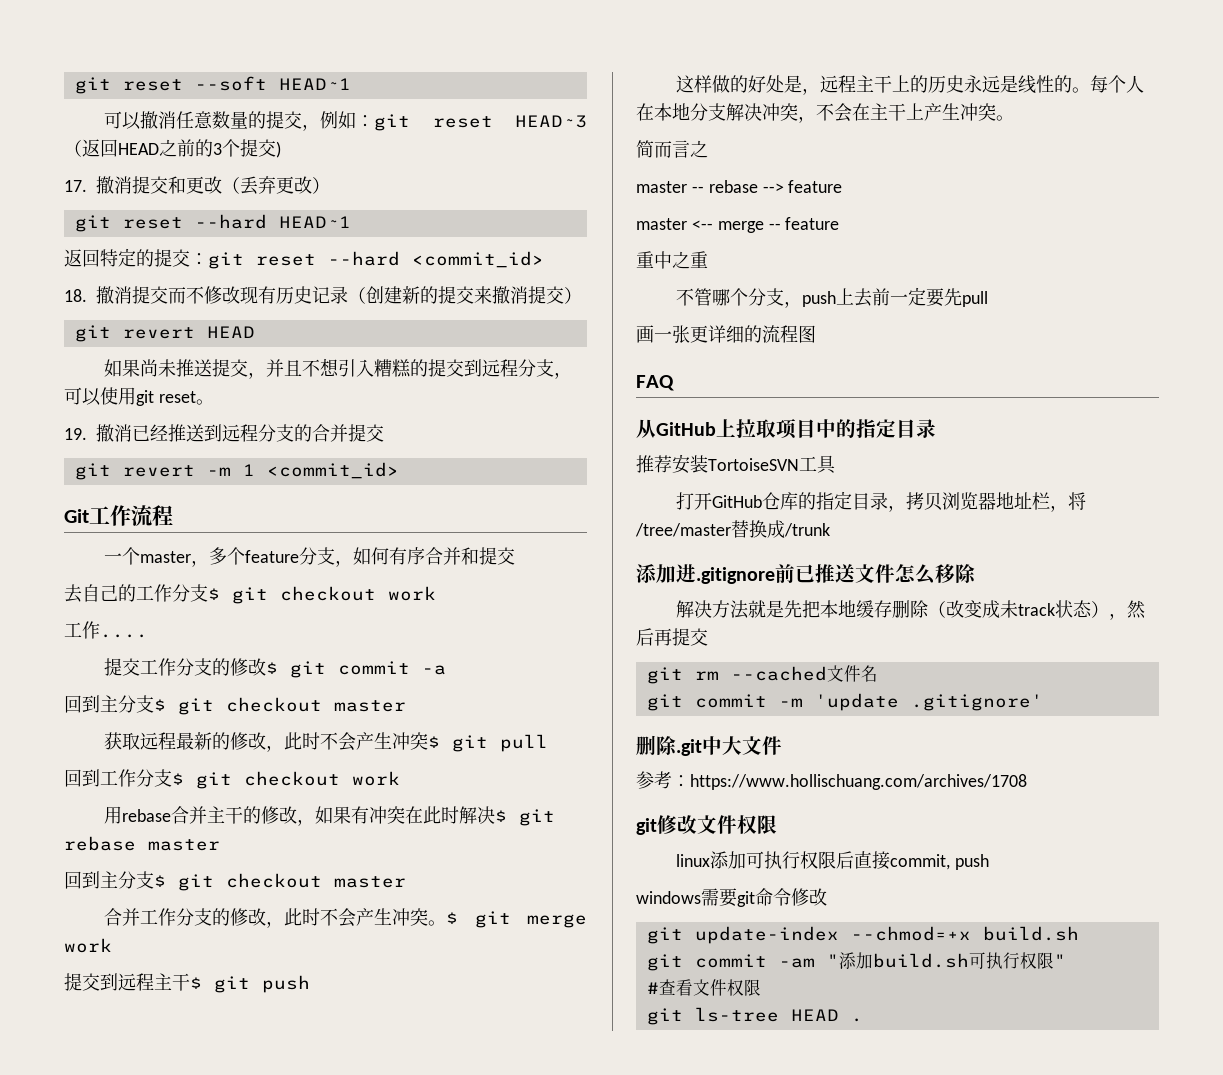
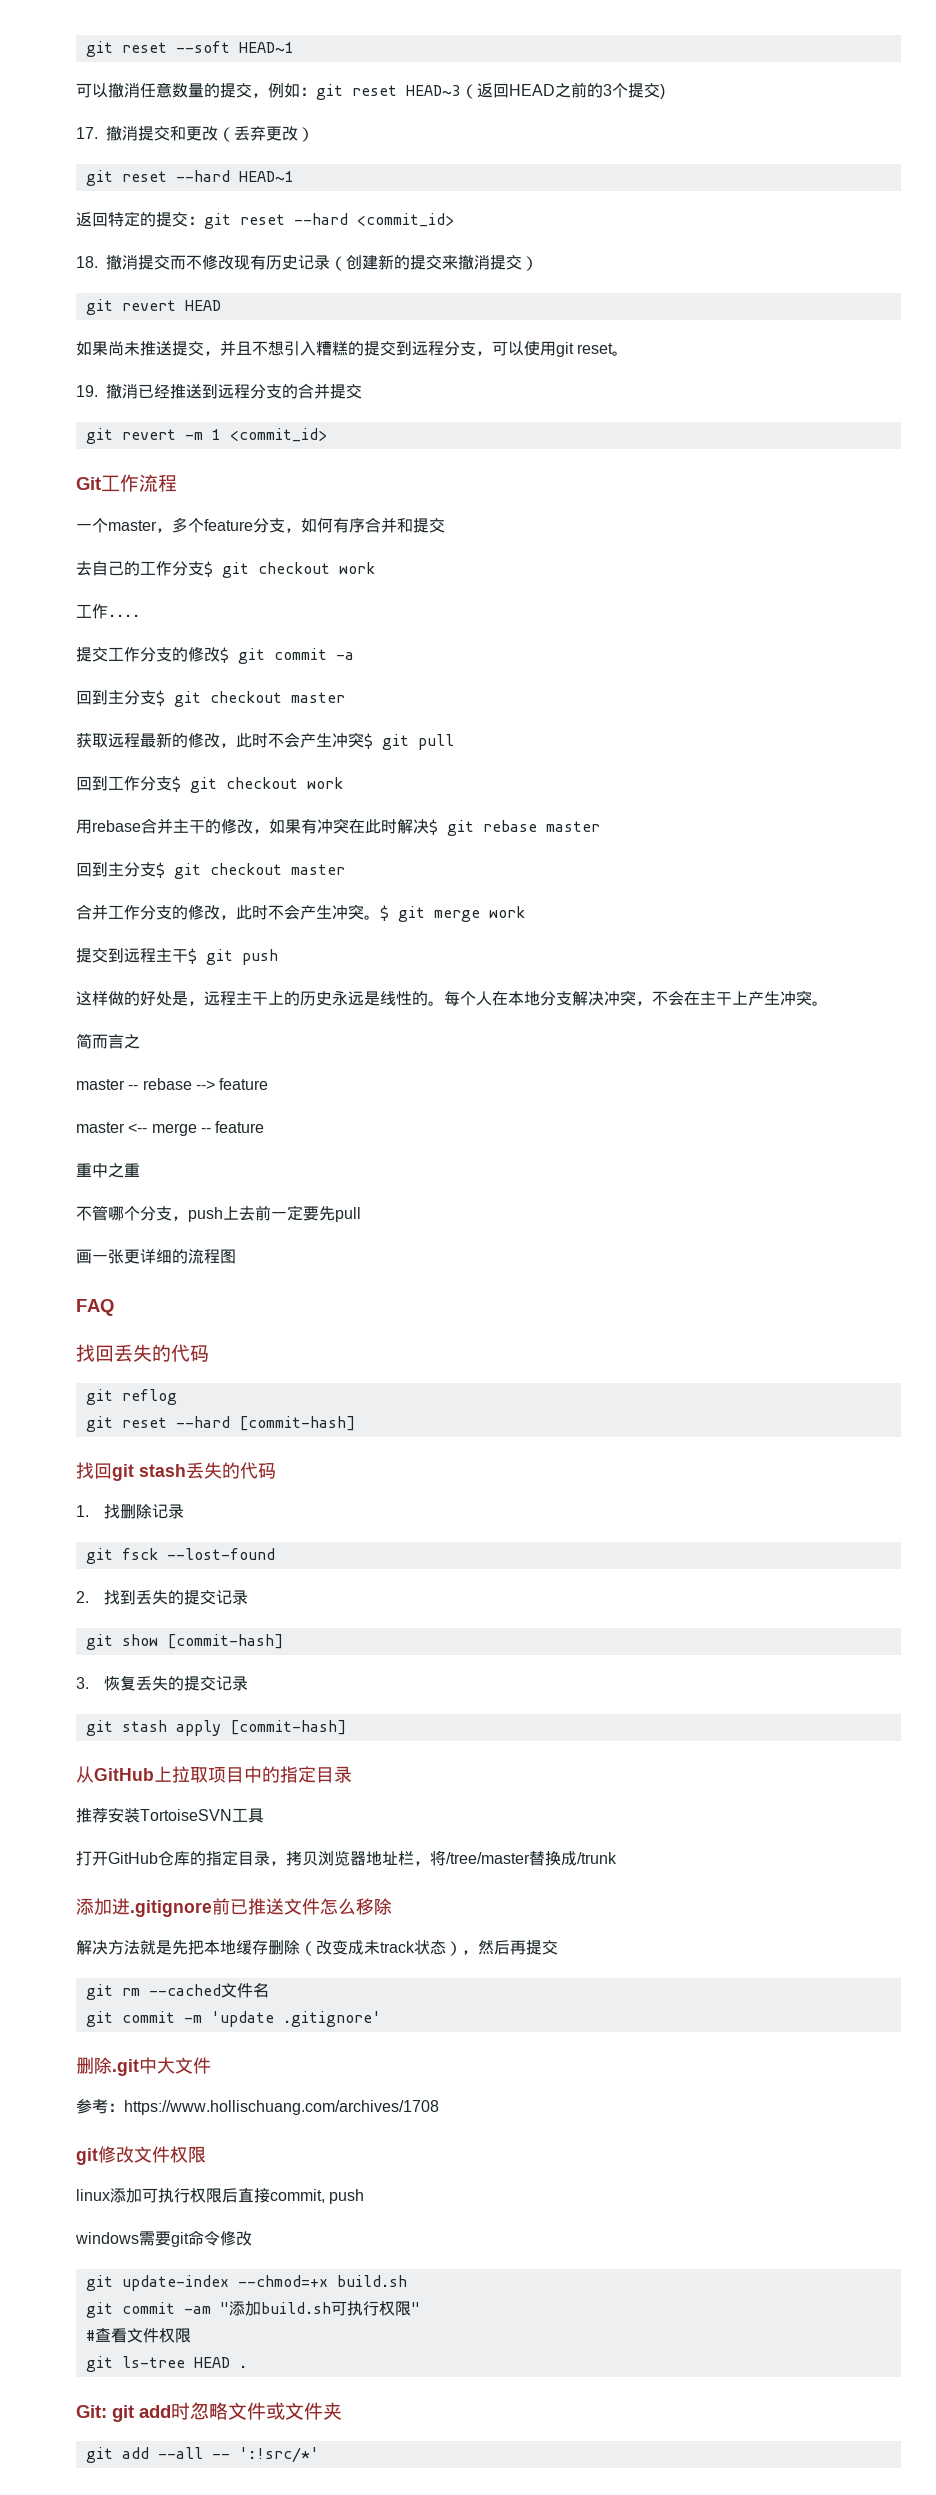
(674, 383) none -> [76,1344,209,1362] [85,1389,177,1405] [85,1416,355,1432] [76,1462,276,1481] [76,1504,184,1519] [85,1548,275,1564] [76,1590,248,1605] [85,1634,283,1650] [76,1676,248,1691] [85,1720,346,1736] // 找回丢失的代码 // git reflog // git reset --hard [commit-hash] // 找回git stash丢失的代码 // 1.找删除记录 // git fsck --lost-found // 2.找到丢失的提交记录 // git show [commit-hash] // 3.恢复丢失的提交记录 // git stash apply [commit-hash]
(863, 1020) none -> [76,2402,342,2422] [85,2447,319,2463] // Git: git add时忽略文件或文件夹 // git add --all -- ':!src/*'

